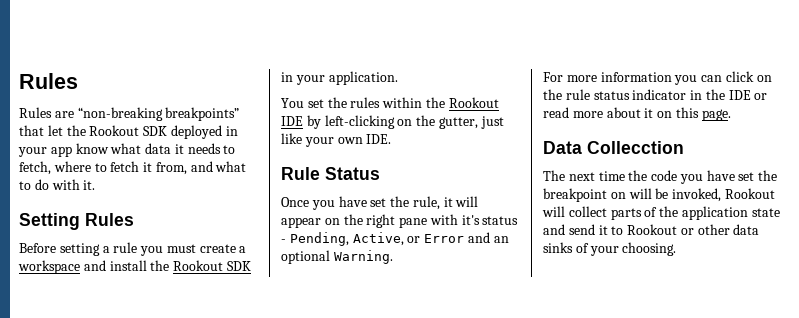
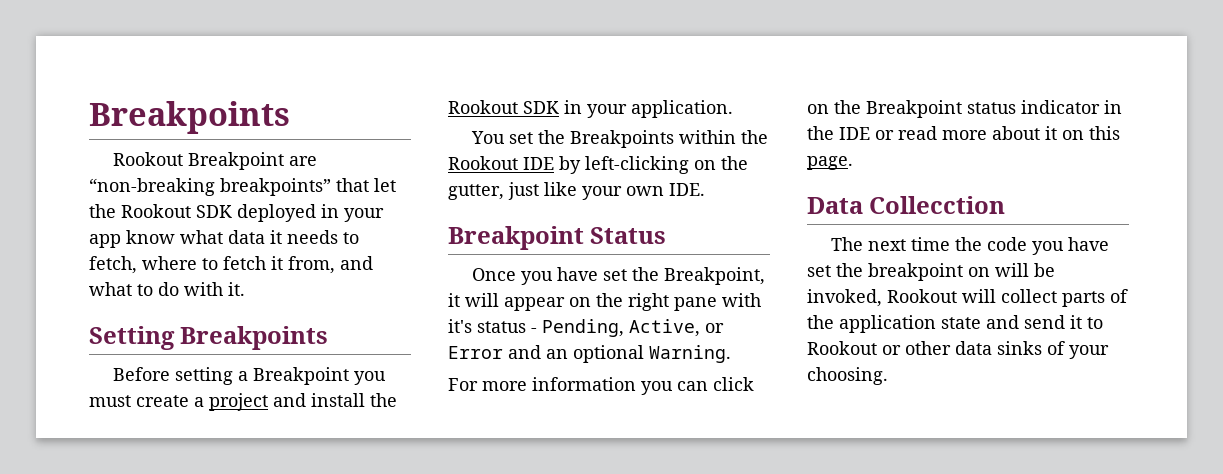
[19,73,78,89] [19,107,52,118] Rules // Rules -> [89,101,290,134] [113,152,285,170] Breakpoints // Rookout Breakpoint
[85,213,134,226] Rules -> [180,326,329,350] Breakpoints
[113,242,138,253] rule -> [253,367,350,385] Breakpoint
[18,260,80,274] workspace -> [209,393,268,411] project
[350,97,381,108] rules -> [570,130,675,148] Breakpoints
[281,167,320,180] Rule -> [448,226,584,250] Breakpoint
[412,196,440,210] rule, -> [664,267,766,285] Breakpoint,
[565,89,590,100] rule -> [866,100,962,118] Breakpoint

